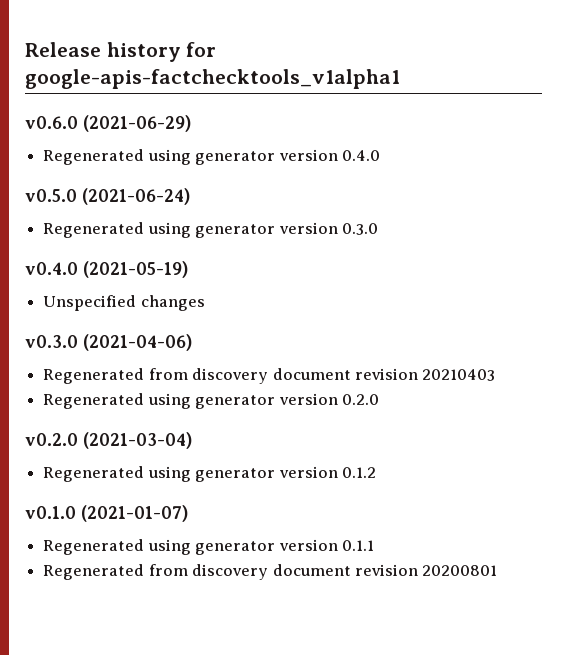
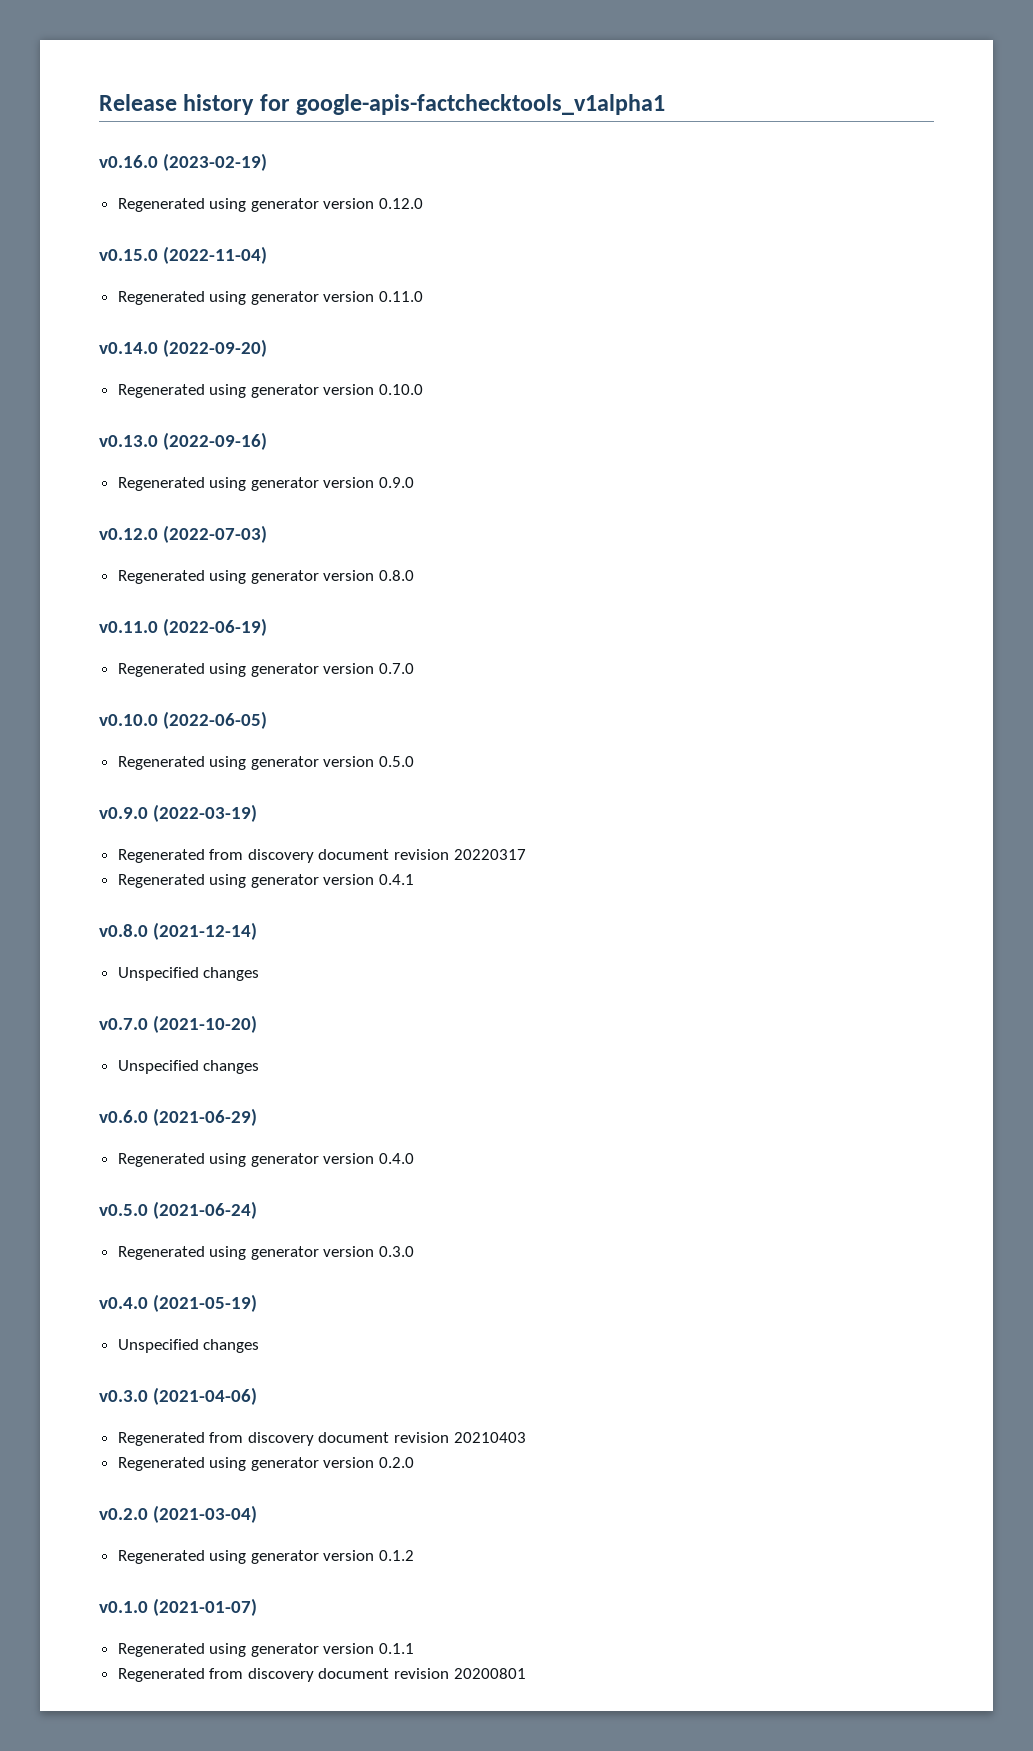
(400, 79) none -> [99,153,268,171] [117,198,424,212] [99,246,268,264] [117,291,424,305] [99,339,268,357] [117,384,424,398] [99,432,268,450] [117,477,415,491] [99,525,268,543] [117,570,415,584] [99,618,268,636] [117,663,415,677] [99,711,268,729] [117,756,415,770] [99,804,258,822] [117,849,526,863] [117,874,415,888] [99,922,258,940] [117,967,260,981] [99,1015,258,1033] [117,1060,260,1074] // v0.16.0 (2023-02-19) // Regenerated using generator version 0.12.0 // v0.15.0 (2022-11-04) // Regenerated using generator version 0.11.0 // v0.14.0 (2022-09-20) // Regenerated using generator version 0.10.0 // v0.13.0 (2022-09-16) // Regenerated using generator version 0.9.0 // v0.12.0 (2022-07-03) // Regenerated using generator version 0.8.0 // v0.11.0 (2022-06-19) // Regenerated using generator version 0.7.0 // v0.10.0 (2022-06-05) // Regenerated using generator version 0.5.0 // v0.9.0 (2022-03-19) // Regenerated from discovery document revision 20220317 // Regenerated using generator version 0.4.1 // v0.8.0 (2021-12-14) // Unspecified changes // v0.7.0 (2021-10-20) // Unspecified changes

